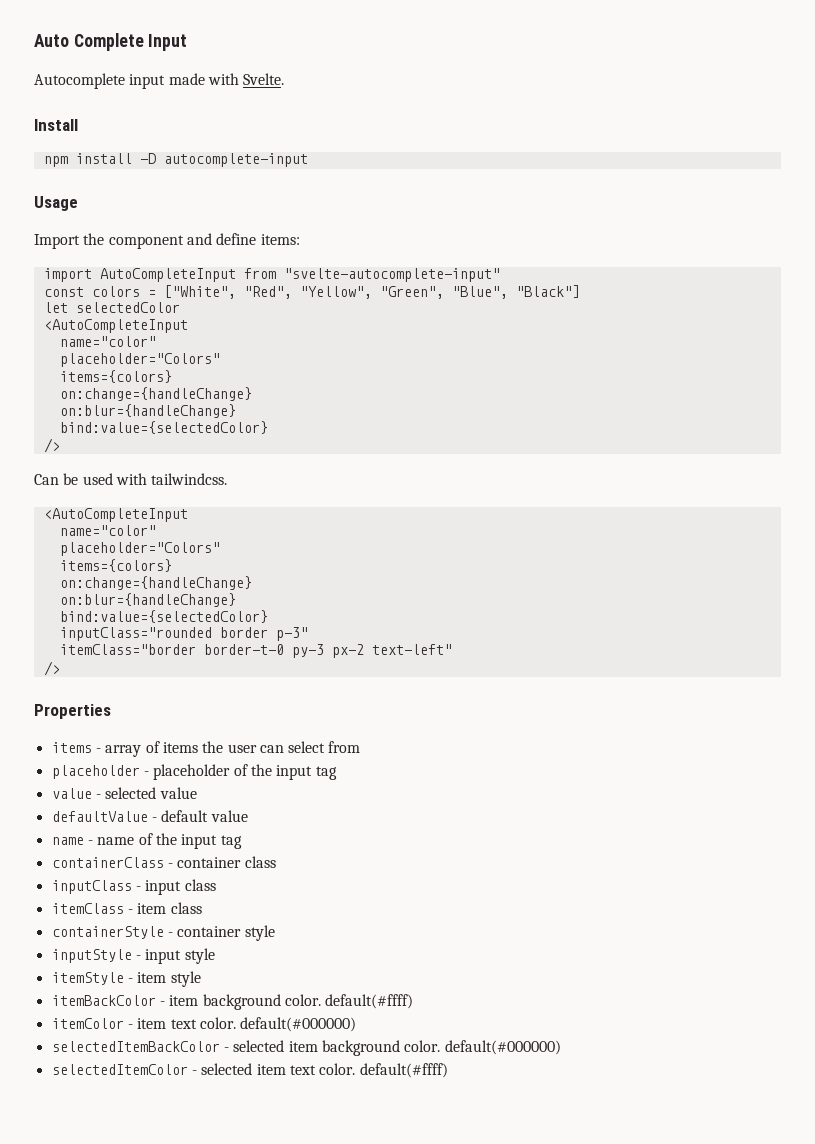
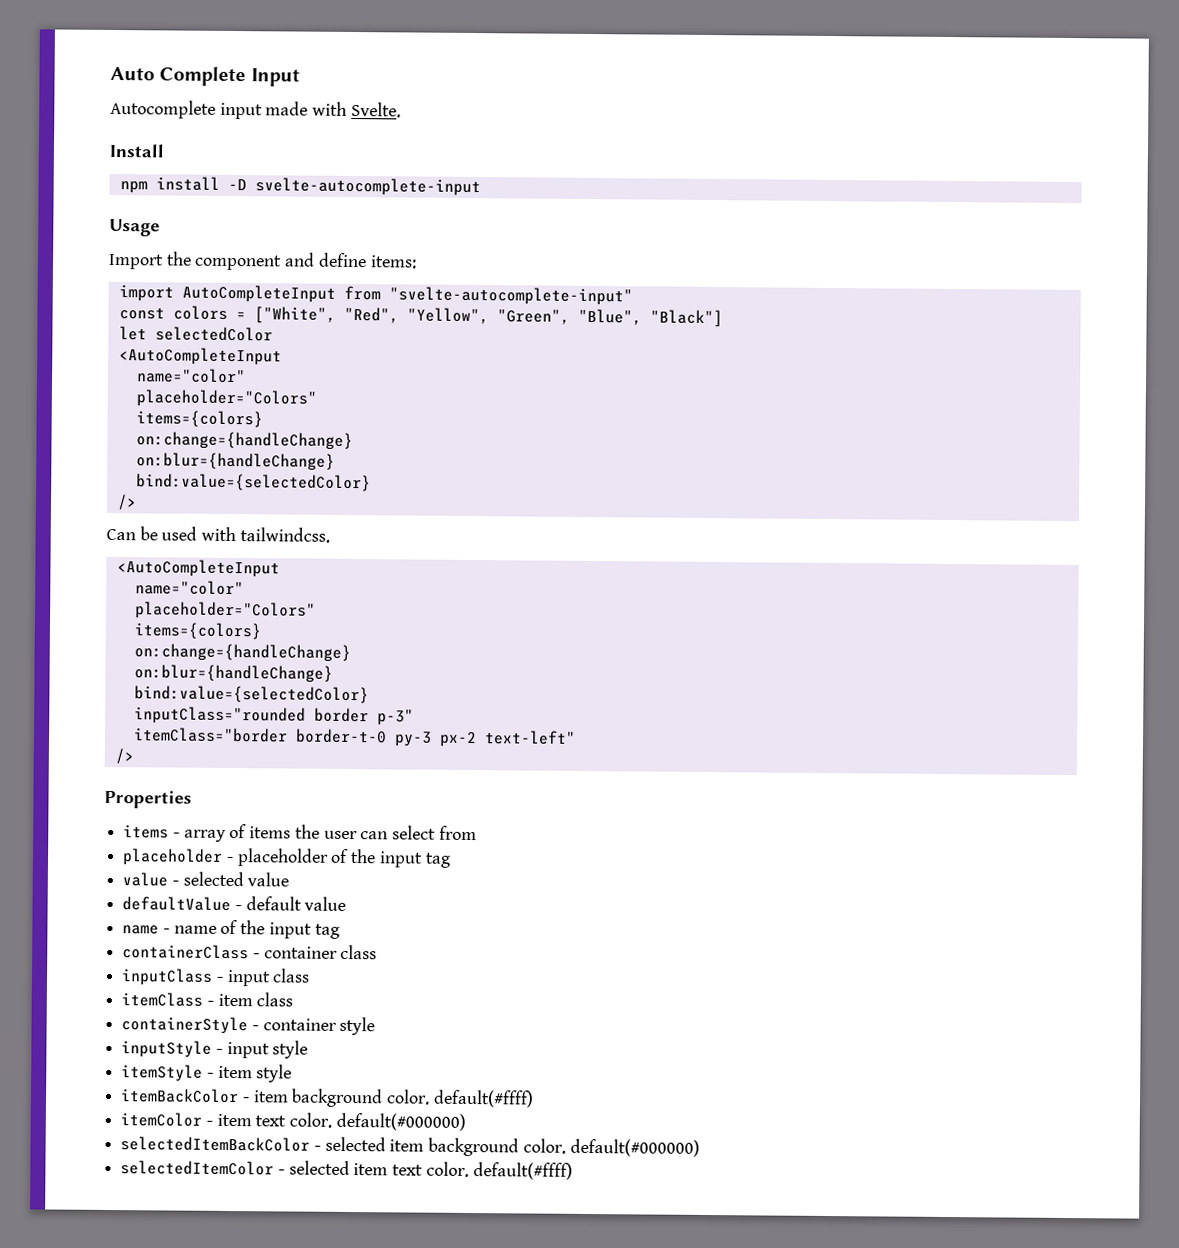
[163,153,308,167] autocomplete-input -> [254,177,481,197] svelte-autocomplete-input

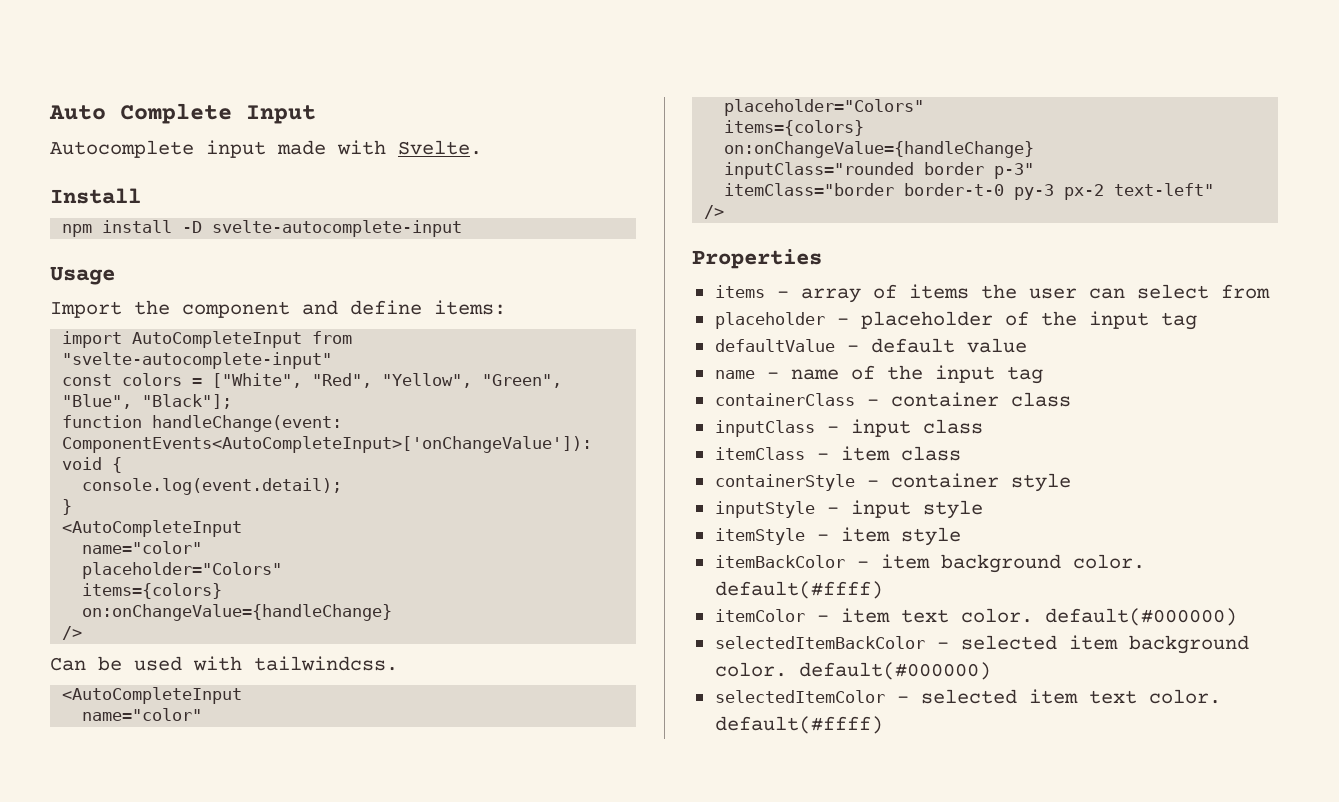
[649,309,723,328] [118,326,273,342] [118,347,282,366] [136,368,246,384] [135,389,317,408] [135,410,263,428] [135,431,353,451] [135,452,335,471] [135,473,371,492] "Black"] // let selectedColor // <AutoCompleteInput // name="color" // placeholder="Colors" // items={colors} // on:change={handleChange} // on:blur={handleChange} // bind:value={selectedColor} -> [142,394,233,409] [62,415,343,432] [62,436,593,453] [62,457,123,473] [82,478,343,495] [62,499,73,515] [62,520,243,537] [82,541,203,554] [82,562,283,579] [82,583,223,599] [82,604,393,621] "Black"]; // function handleChange(event: ComponentEvents<AutoCompleteInput>['onChangeValue']): void { // console.log(event.detail); // } // <AutoCompleteInput // name="color" // placeholder="Colors" // items={colors} // on:onChangeValue={handleChange}
[133,643,351,663] [133,664,333,683] [133,685,369,704] on:change={handleChange} // on:blur={handleChange} // bind:value={selectedColor} -> [724,141,1035,158] on:onChangeValue={handleChange}
[122,871,290,887] // value - selected value -> (1197, 321) none

